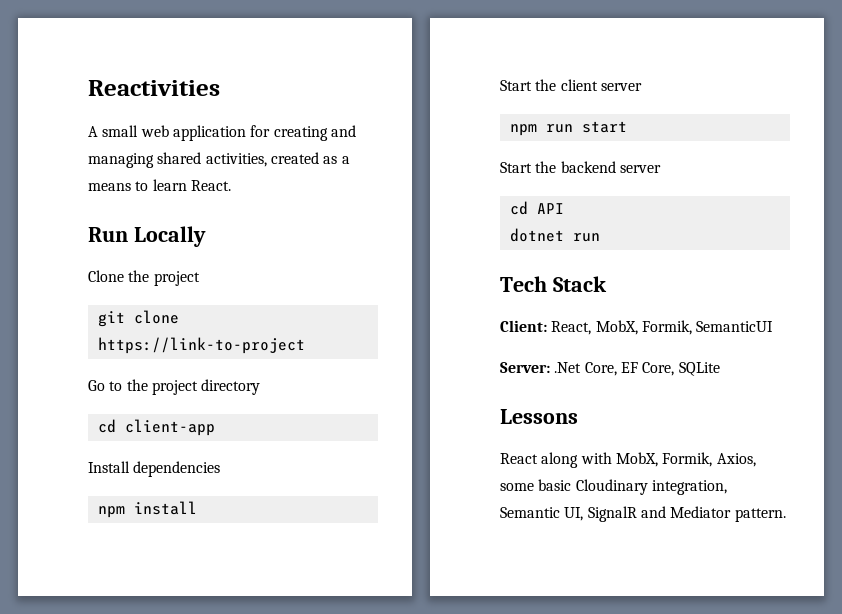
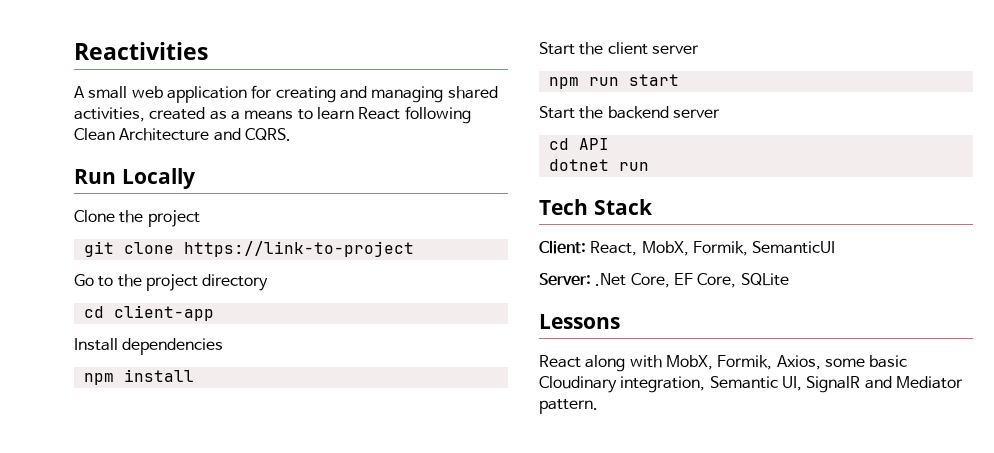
[190,180,231,191] React. -> [358,106,471,124] [74,128,291,141] React following Clean Architecture and CQRS.

